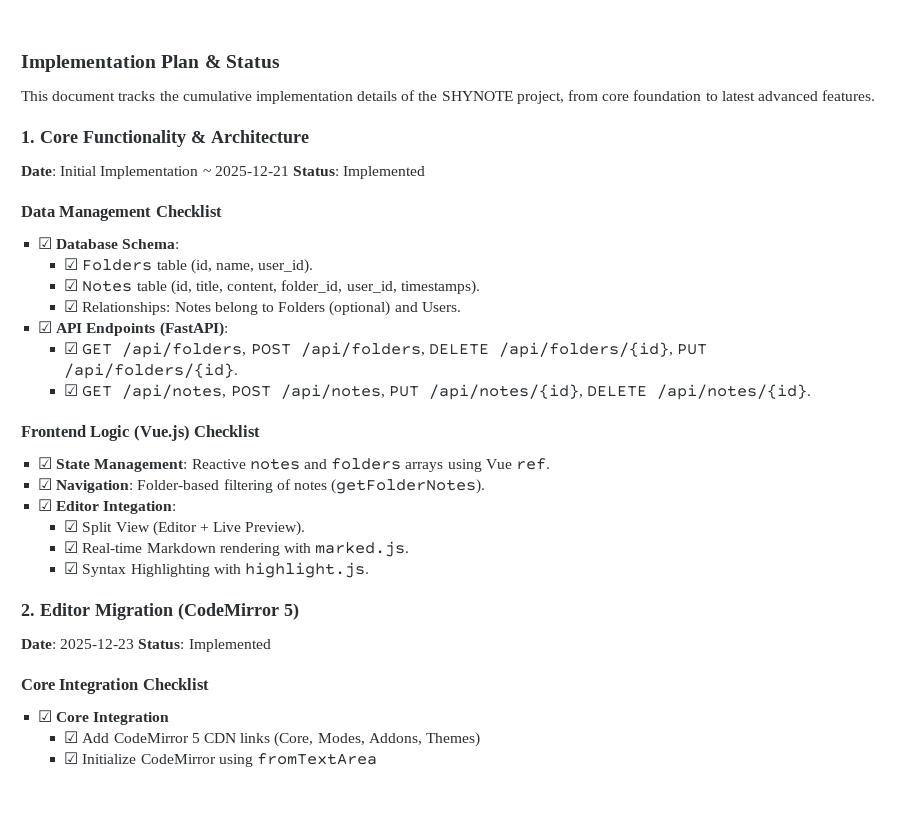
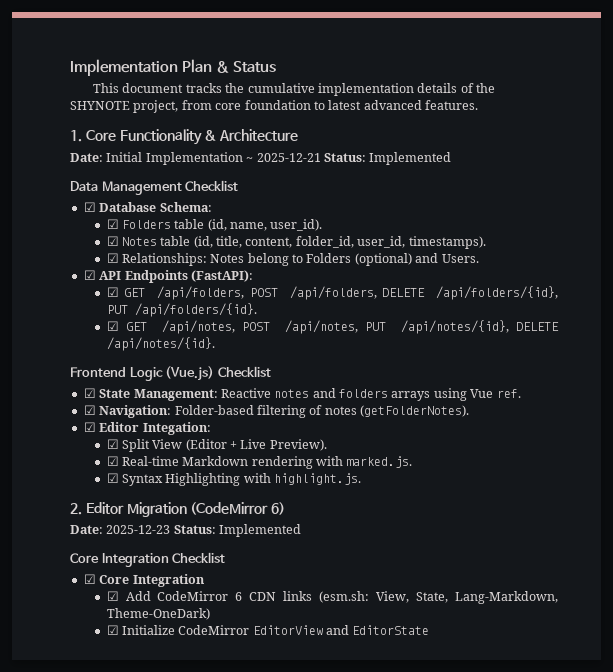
[284,603,299,620] 5) -> [271,502,286,515] 6)
[191,733,200,743] 5 -> [235,592,243,601] 6
[274,732,480,747] (Core, Modes, Addons, Themes) -> [319,591,558,604] [106,608,210,620] (esm.sh: View, State, Lang-Markdown, Theme-OneDark)
[218,753,377,767] using fromTextArea -> [252,625,430,635] EditorView and EditorState

